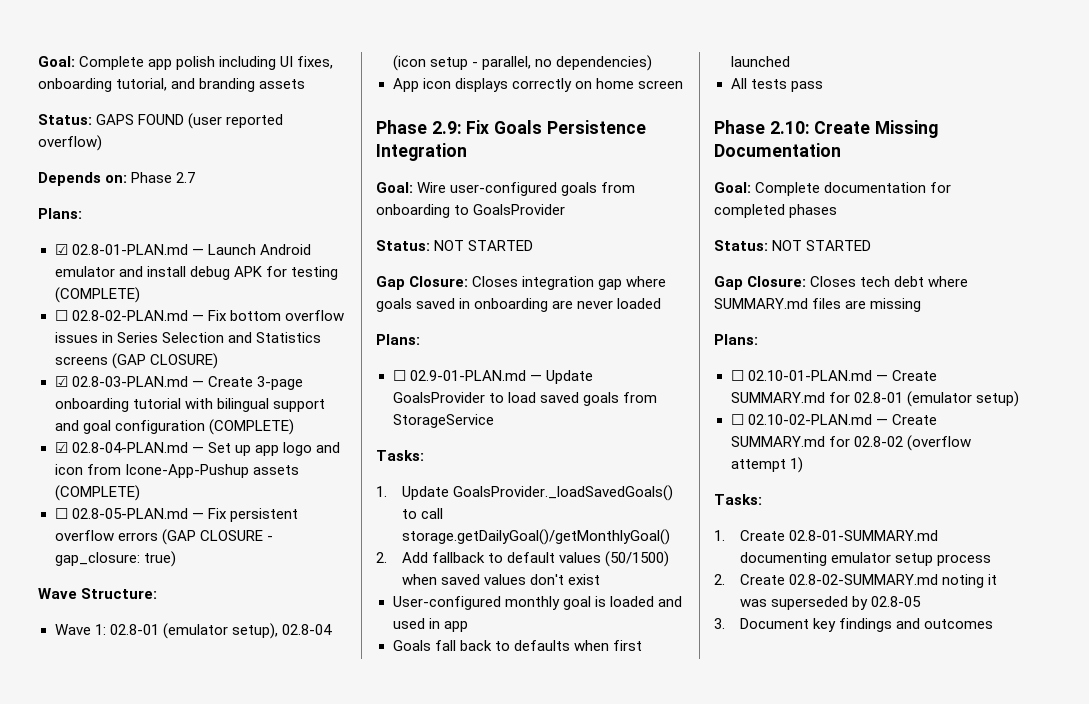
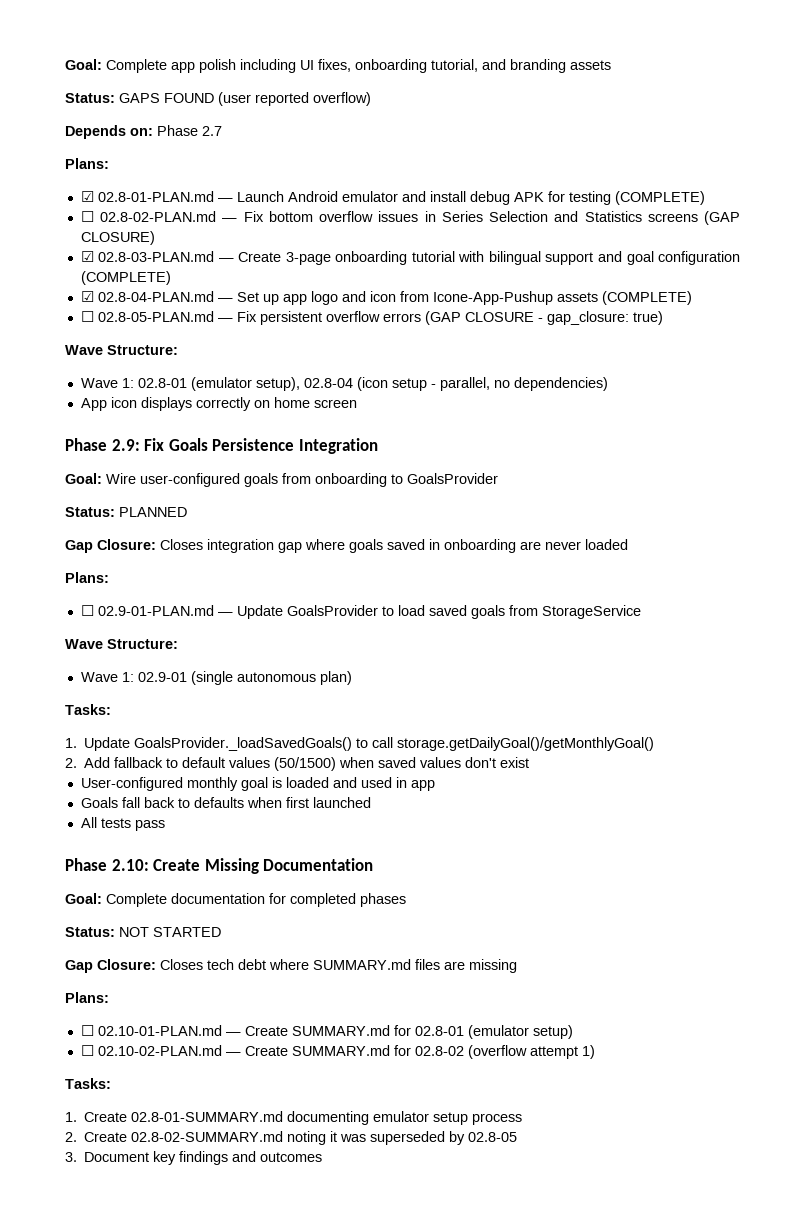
[434,240,534,251] NOT STARTED -> [119,507,187,517] PLANNED
(494, 421) none -> [65,639,178,649] [80,671,352,685] // Wave Structure: // Wave 1: 02.9-01 (single autonomous plan)

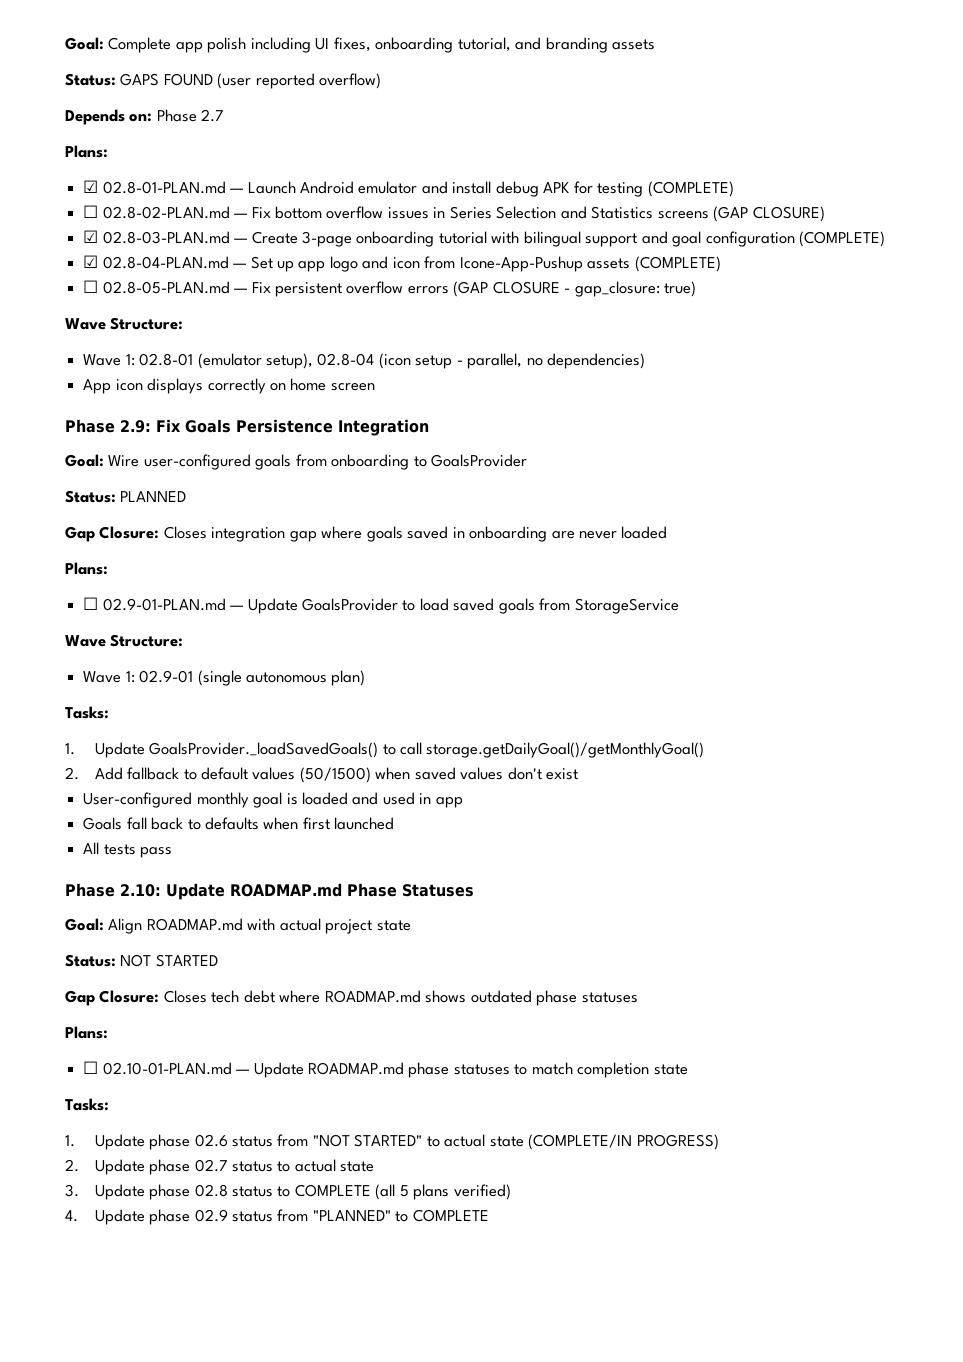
[153,858,374,874] [65,893,406,907] Create Missing Documentation // Goal: Complete documentation for completed phases -> [166,883,474,900] [65,918,411,934] Update ROADMAP.md Phase Statuses // Goal: Align ROADMAP.md with actual project state
[313,959,517,973] SUMMARY.md files are missing -> [324,990,638,1006] ROADMAP.md shows outdated phase statuses
[244,1025,573,1039] [80,1045,595,1059] [65,1078,111,1089] [65,1111,523,1125] [65,1131,518,1145] [65,1151,323,1165] Create SUMMARY.md for 02.8-01 (emulator setup) // ☐ 02.10-02-PLAN.md — Create SUMMARY.md for 02.8-02 (overflow attempt 1) // Tasks: // 1. Create 02.8-01-SUMMARY.md documenting emulator setup process // 2. Create 02.8-02-SUMMARY.md noting it was superseded by 02.8-05 // 3. Document key findings and outcomes -> [253,1062,688,1078] [65,1098,109,1111] [65,1134,719,1150] [65,1159,375,1175] [65,1184,511,1200] [65,1209,489,1225] Update ROADMAP.md phase statuses to match completion state // Tasks: // 1. Update phase 02.6 status from "NOT STARTED" to actual state (COMPLETE/IN PROGRESS) // 2. Update phase 02.7 status to actual state // 3. Update phase 02.8 status to COMPLETE (all 5 plans verified) // 4. Update phase 02.9 status from "PLANNED" to COMPLETE

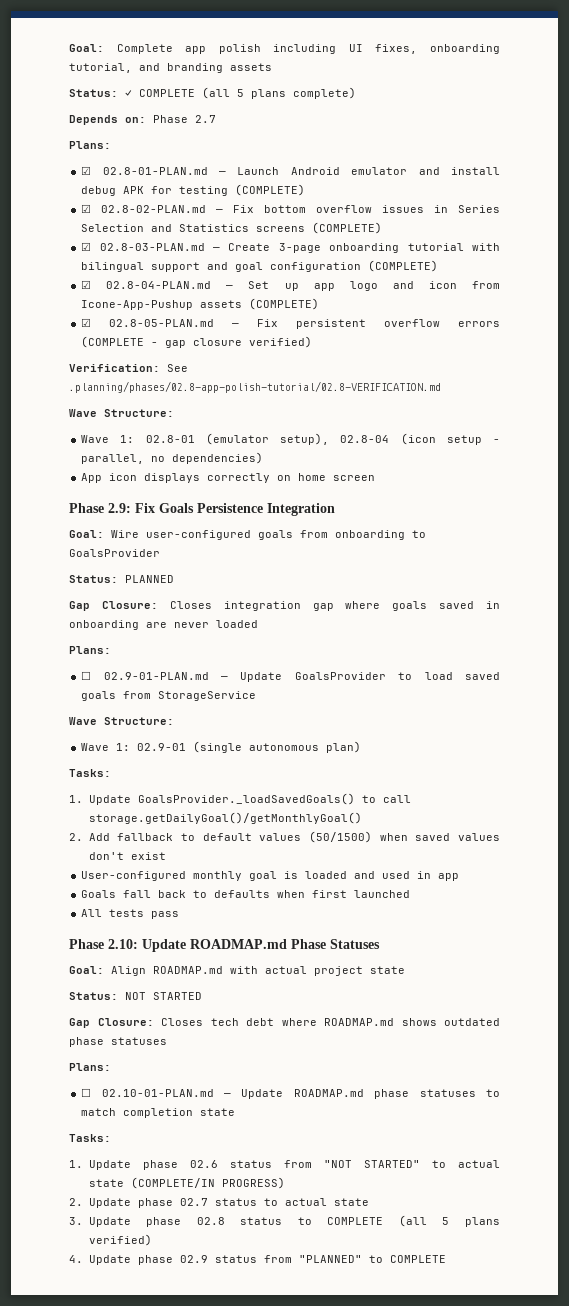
[120,73,382,89] GAPS FOUND (user reported overflow) -> [125,87,356,99] ✓ COMPLETE (all 5 plans complete)
[83,205,99,218] ☐ -> [81,204,92,213] ☑
[713,206,825,222] (GAP CLOSURE) -> [312,222,383,234] (COMPLETE)
[83,280,99,293] ☐ -> [81,318,92,327] ☑
[453,281,697,297] (GAP CLOSURE - gap_closure: true) -> [81,336,313,348] [69,364,188,372] [69,381,441,393] (COMPLETE - gap closure verified) // Verification: See .planning/phases/02.8-app-polish-tutorial/02.8-VERIFICATION.md

